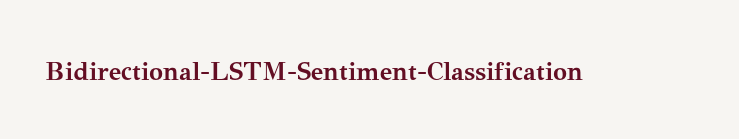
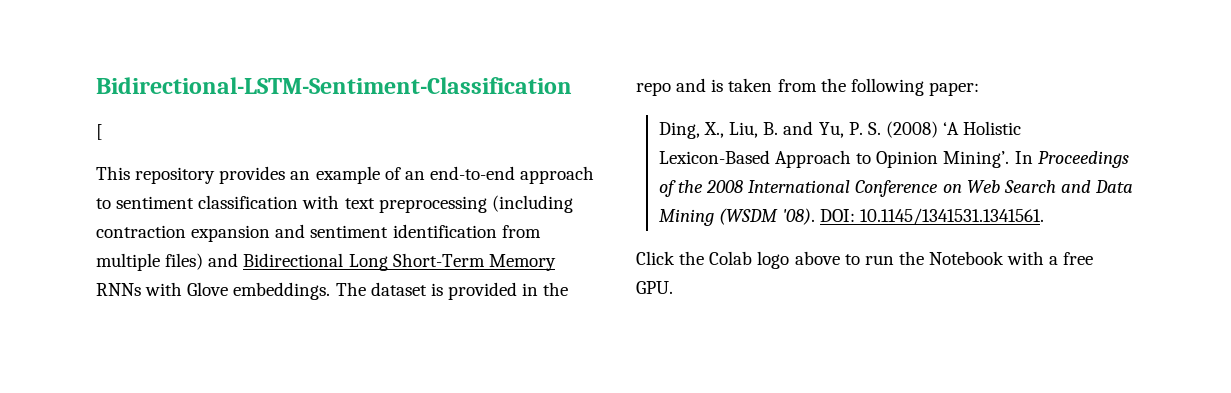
(583, 71) none -> [96,124,103,140] [96,166,595,184] [96,195,573,213] [96,224,541,242] [96,253,556,271] [96,282,569,300] [636,78,979,96] [658,121,1022,139] [658,150,1129,168] [658,180,1134,197] [658,208,1045,226] [636,251,1094,269] [636,281,673,294] // [ // This repository provides an example of an end-to-end approach to sentiment classification with text preprocessing (including contraction expansion and sentiment identification from multiple files) and Bidirectional Long Short-Term Memory RNNs with Glove embeddings. The dataset is provided in the repo and is taken from the following paper: // Ding, X., Liu, B. and Yu, P. S. (2008) ‘A Holistic Lexicon-Based Approach to Opinion Mining’. In Proceedings of the 2008 International Conference on Web Search and Data Mining (WSDM '08). DOI: 10.1145/1341531.1341561. // Click the Colab logo above to run the Notebook with a free GPU.

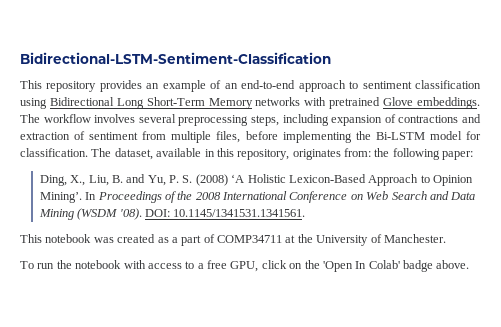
[96,124,103,140] // [ -> (331, 58) none
[302,195,573,213] [96,224,541,242] [96,253,556,271] [96,282,569,300] [636,78,817,96] with text preprocessing (including contraction expansion and sentiment identification from multiple files) and Bidirectional Long Short-Term Memory RNNs with Glove embeddings. The dataset is provided in the repo and is taken from -> [20,97,481,109] [20,114,482,126] [20,131,481,143] [20,148,371,160] using Bidirectional Long Short-Term Memory networks with pretrained Glove embeddings. The workflow involves several preprocessing steps, including expansion of contractions and extraction of sentiment from multiple files, before implementing the Bi-LSTM model for classification. The dataset, available in this repository, originates from:
[636,251,1094,269] [636,281,673,294] Click the Colab logo above to run the Notebook with a free GPU. -> [20,234,446,246] [20,260,470,272] This notebook was created as a part of COMP34711 at the University of Manchester. // To run the notebook with access to a free GPU, click on the 'Open In Colab' badge above.

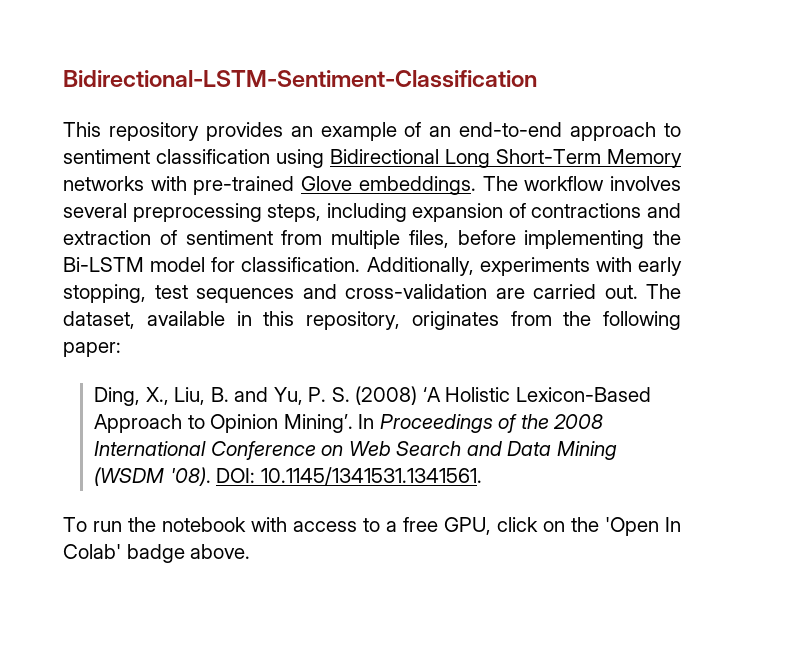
[329,97,381,109] pretrained -> [193,176,295,195] pre-trained
(88, 152) none -> [366,257,682,276] [63,284,638,303] Additionally, experiments with early stopping, test sequences and cross-validation are carried out.
[344,148,371,157] from: -> [510,311,552,326] from
[20,234,446,246] // This notebook was created as a part of COMP34711 at the University of Manchester. -> (482, 476) none

